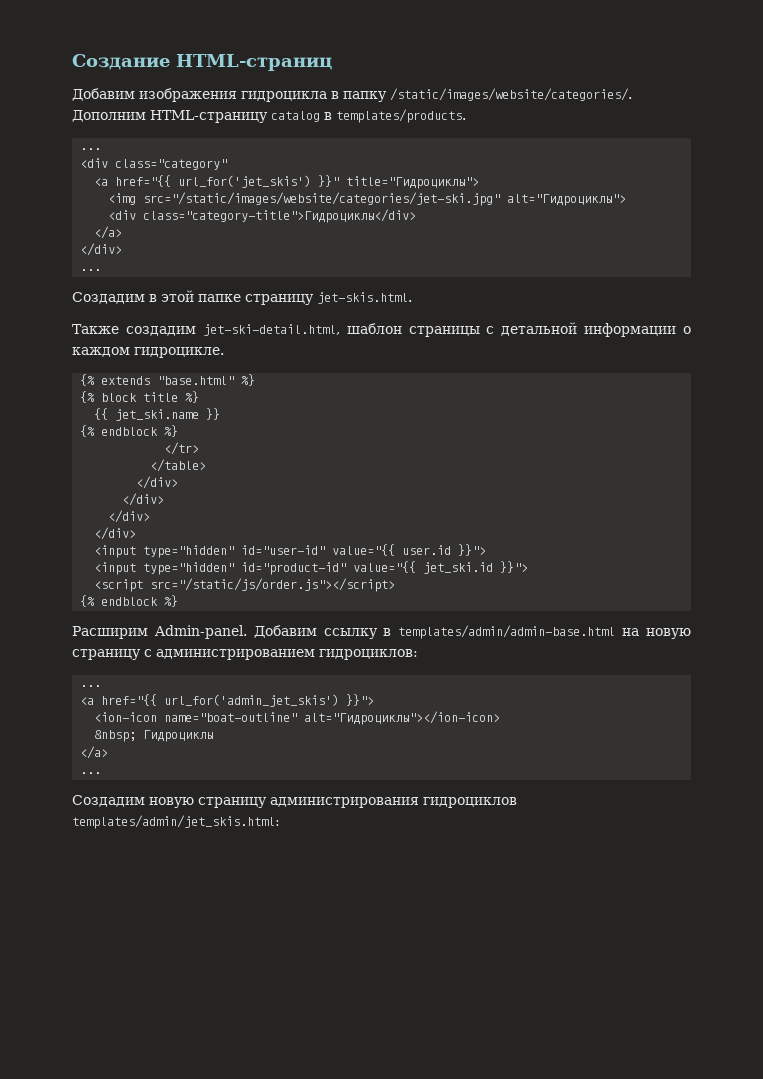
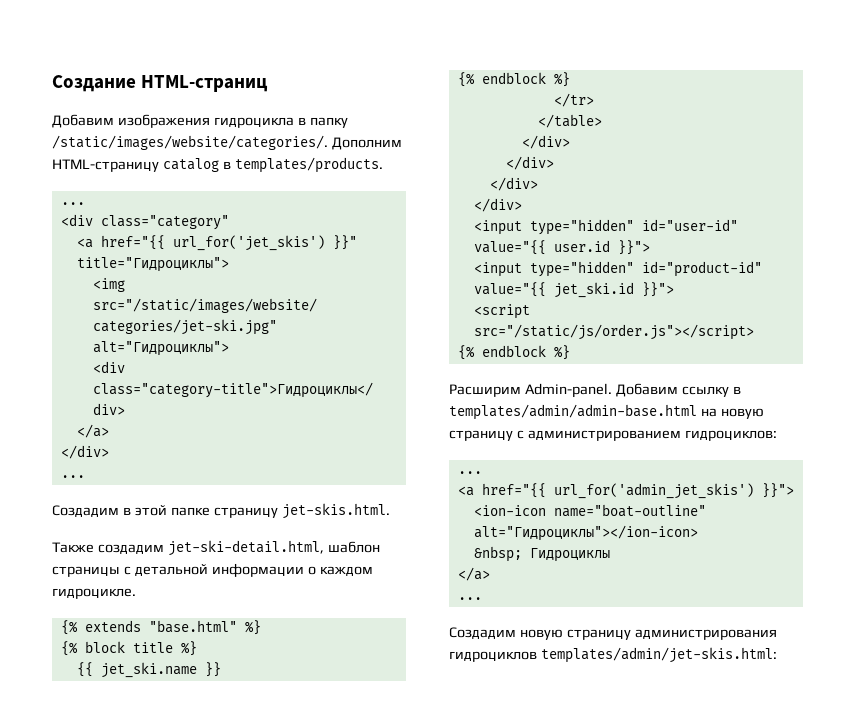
[72,815,280,829] templates/admin/jet_skis.html: -> [540,647,777,663] templates/admin/jet-skis.html:

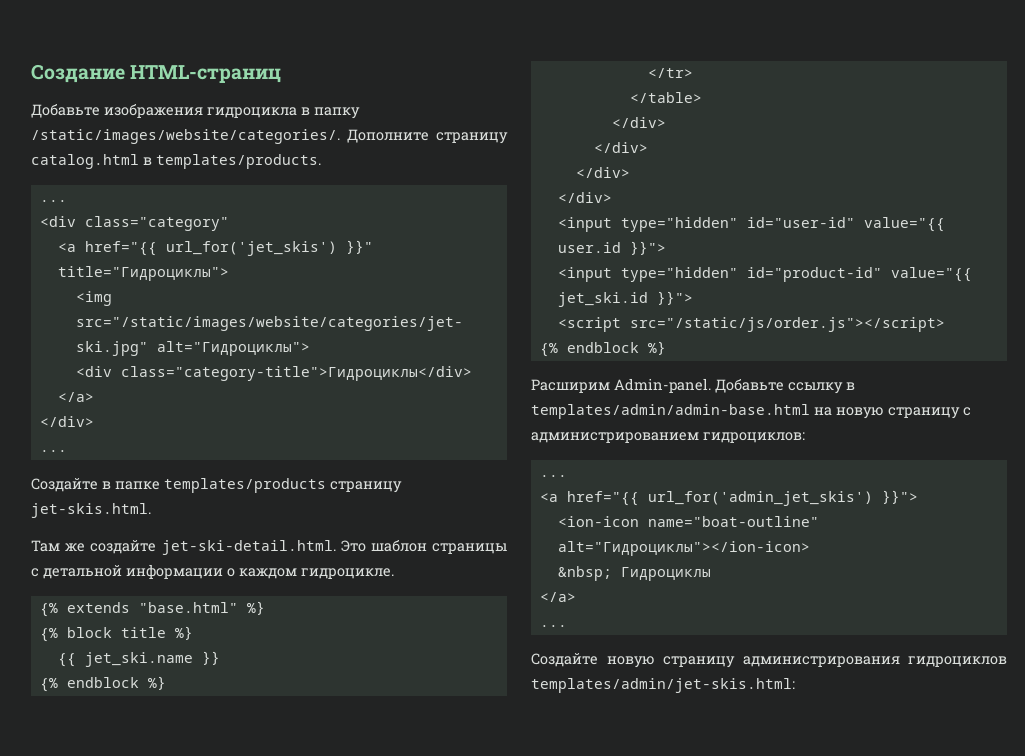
[52,114,114,128] Добавим -> [31,104,100,118] Добавьте
[331,137,402,150] [52,158,219,172] Дополним HTML-страницу catalog -> [347,129,508,144] [31,154,139,169] Дополните страницу catalog.html
[52,503,390,519] [52,540,324,556] Создадим в этой папке страницу jet-skis.html. // Также создадим jet-ski-detail.html, -> [31,478,402,493] [31,503,151,518] [31,540,366,555] Создайте в папке templates/products страницу jet-skis.html. // Там же создайте jet-ski-detail.html. Это
[615,383,678,397] Добавим -> [715,379,784,393] Добавьте
[449,627,516,639] Создадим -> [531,653,598,667] Создайте

